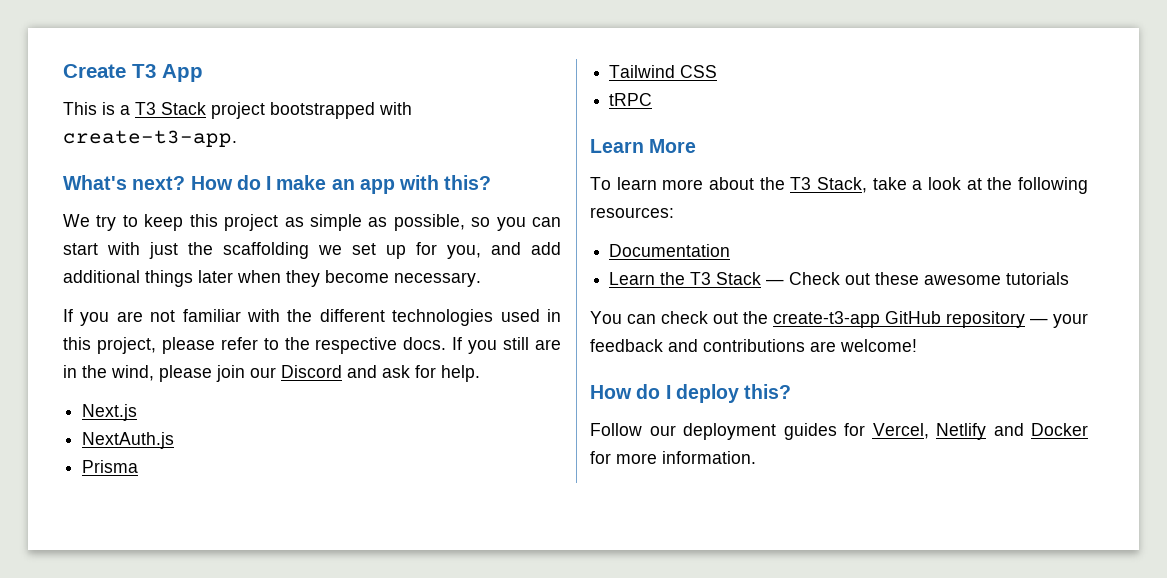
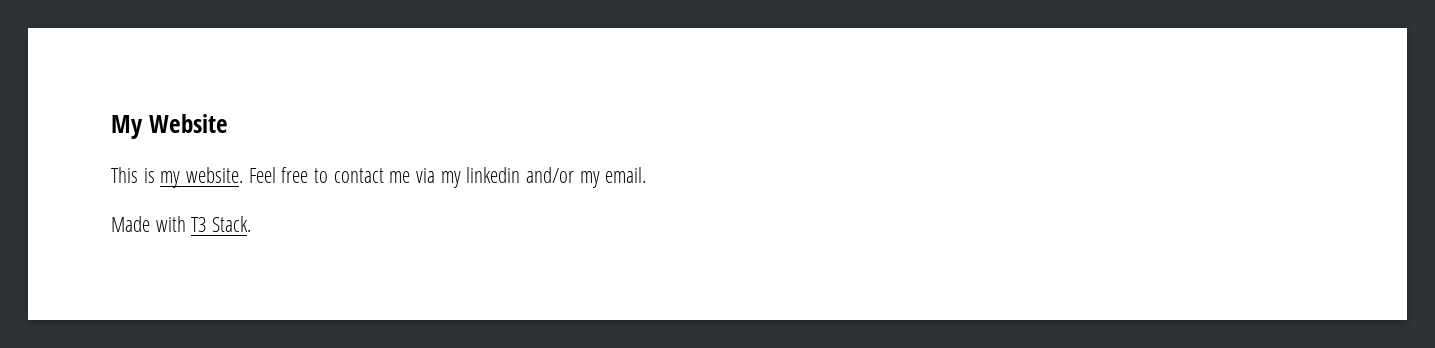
[63,64,203,82] Create T3 App -> [111,114,228,139] My Website
[120,102,412,119] [63,130,237,147] [63,175,492,194] [63,214,561,231] [63,242,561,259] [63,270,481,287] [63,309,561,326] [63,337,562,354] [63,365,480,382] [82,404,138,421] [82,432,175,449] [82,460,139,473] [609,65,718,78] [609,93,653,106] [590,139,697,153] [590,177,1088,194] [590,207,674,218] [609,244,731,257] [609,272,1070,285] [590,311,1088,328] [590,339,917,352] [590,384,792,403] [590,423,1088,440] [590,451,756,464] a T3 Stack project bootstrapped with create-t3-app. // What's next? How do I make an app with this? // We try to keep this project as simple as possible, so you can start with just the scaffolding we set up for you, and add additional things later when they become necessary. // If you are not familiar with the different technologies used in this project, please refer to the respective docs. If you still are in the wind, please join our Discord and ask for help. // Next.js // NextAuth.js // Prisma // Tailwind CSS // tRPC // Learn More // To learn more about the T3 Stack, take a look at the following resources: // Documentation // Learn the T3 Stack — Check out these awesome tutorials // You can check out the create-t3-app GitHub repository — your feedback and contributions are welcome! // How do I deploy this? // Follow our deployment guides for Vercel, Netlify and Docker for more information. -> [160,167,647,188] [111,216,252,232] my website. Feel free to contact me via my linkedin and/or my email. // Made with T3 Stack.

